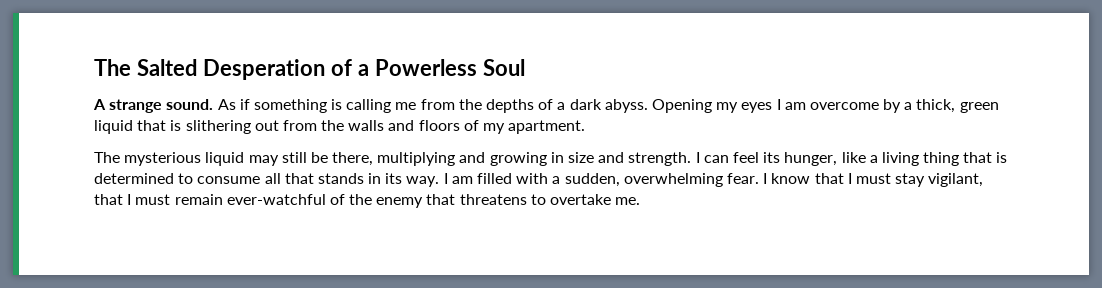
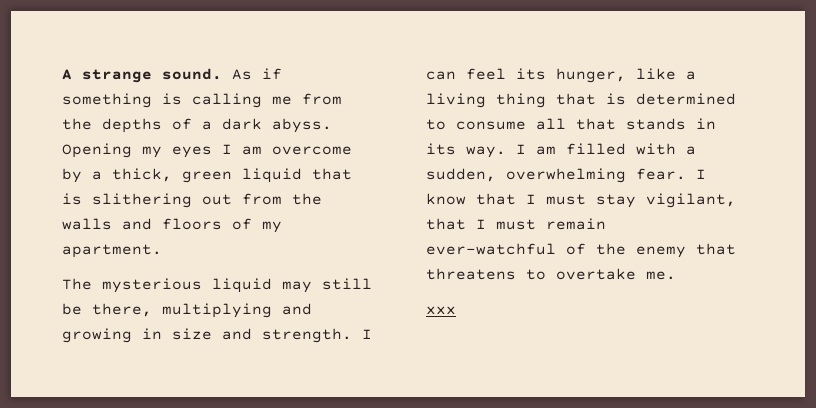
[94,59,525,80] The Salted Desperation of a Powerless Soul // -> (62, 74) none
(641, 201) none -> [426,306,456,315] // xxx

